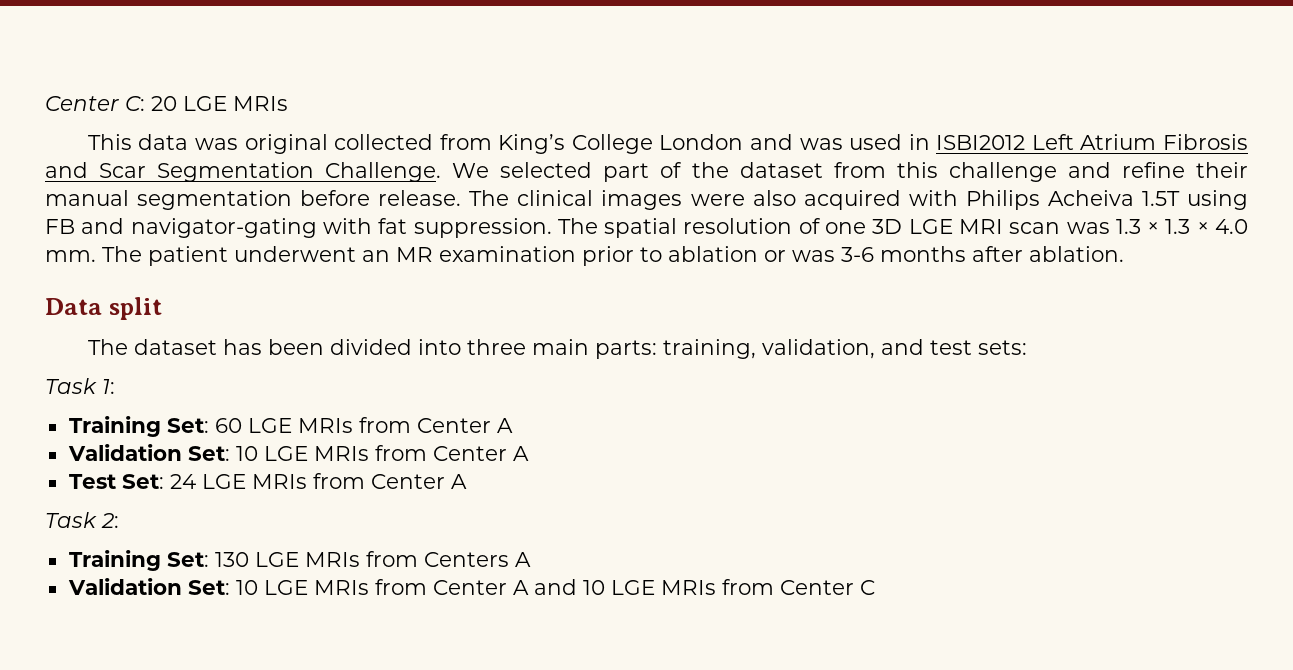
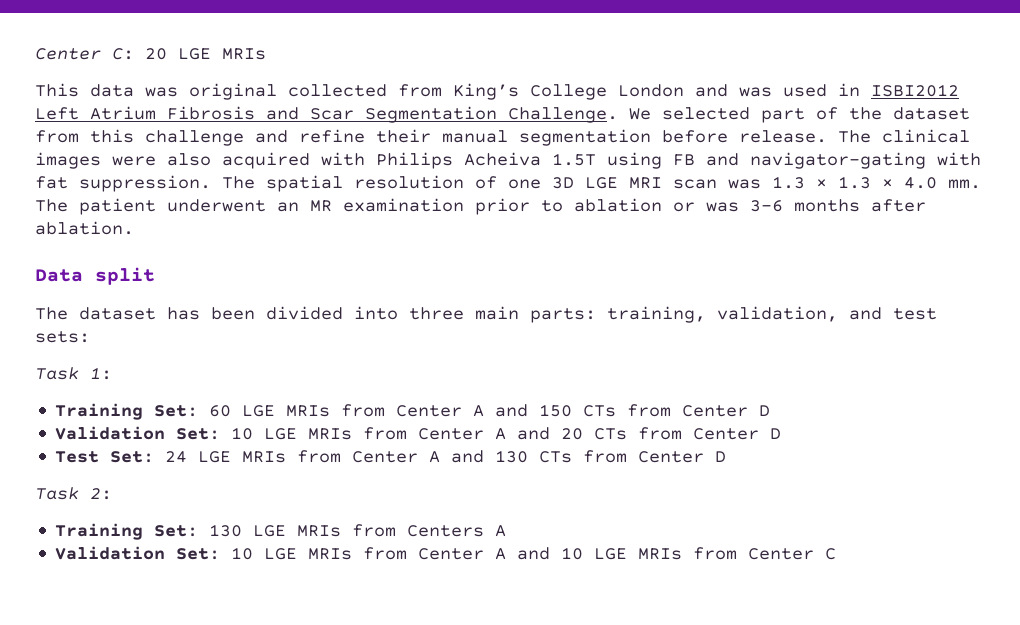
[67,444,529,461] // Validation Set: 10 LGE MRIs from Center A -> [495,404,771,417] [55,426,782,440] and 150 CTs from Center D // Validation Set: 10 LGE MRIs from Center A and 20 CTs from Center D
(467, 481) none -> [451,450,727,463] and 130 CTs from Center D

